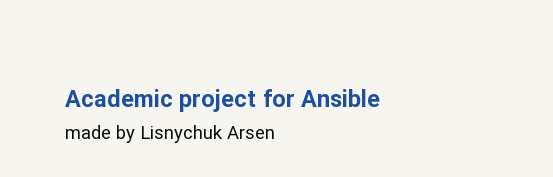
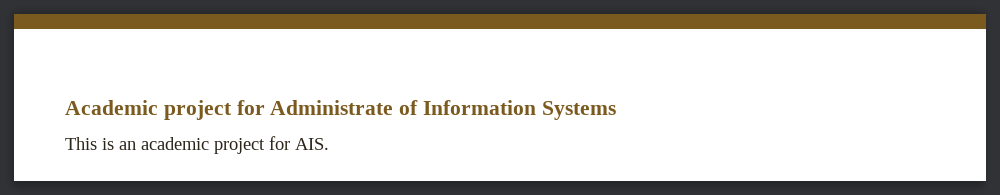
[301,89,381,107] [65,125,275,143] Ansible // made by Lisnychuk Arsen -> [270,100,616,120] [65,136,329,154] Administrate of Information Systems // This is an academic project for AIS.

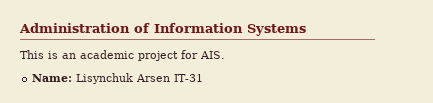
[65,100,394,120] Academic project for Administrate -> [19,23,130,33] Administration
(329, 144) none -> [32,73,204,84] // Name: Lisynchuk Arsen IT-31

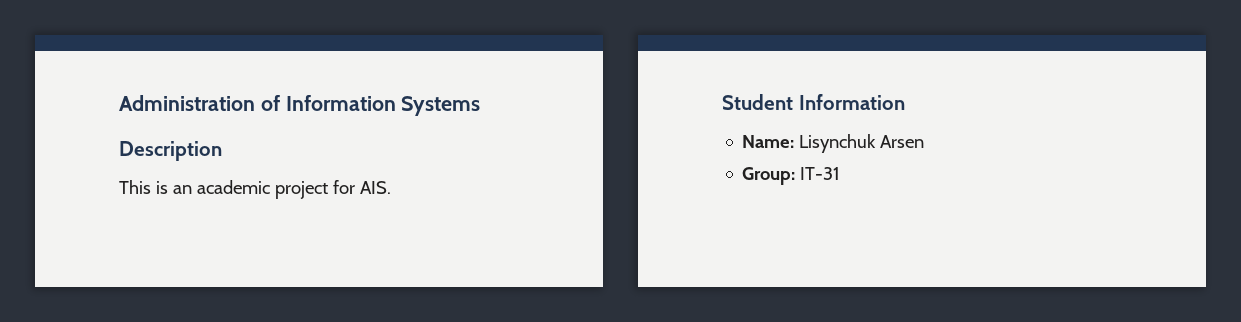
(306, 30) none -> [119,141,222,161] // Description
(225, 55) none -> [722,94,905,110] // Student Information
(171, 78) none -> [742,167,796,185] // Group:

